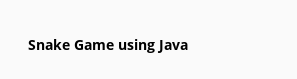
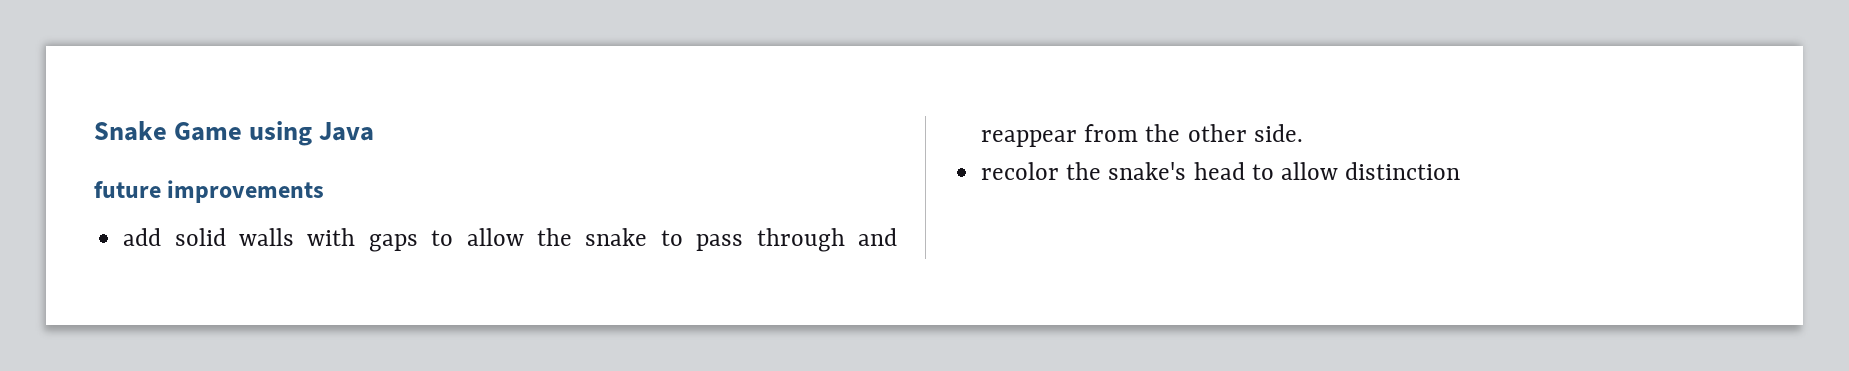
(188, 46) none -> [94,180,325,203] [123,228,898,252] [981,124,1303,147] [981,162,1461,180] // future improvements // add solid walls with gaps to allow the snake to pass through and reappear from the other side. // recolor the snake's head to allow distinction

